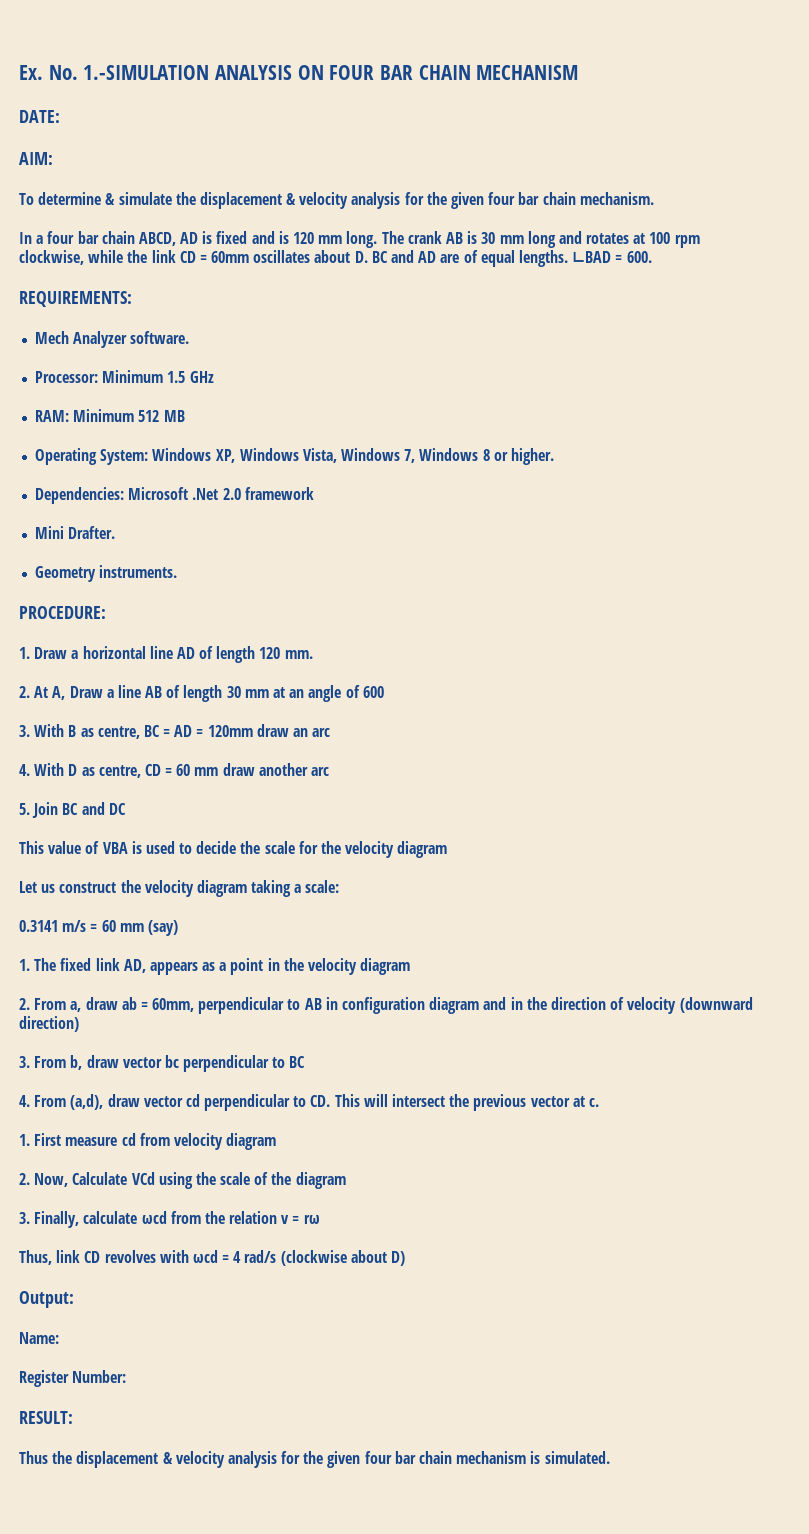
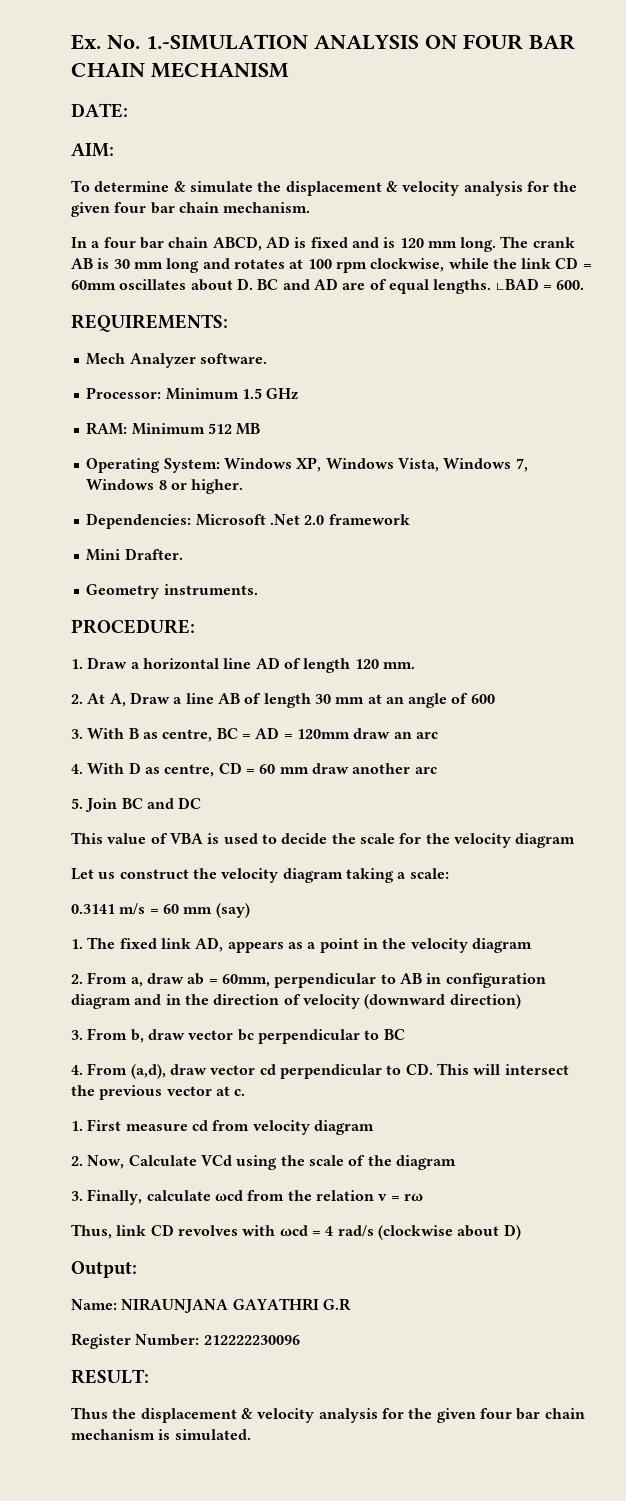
(59, 1338) none -> [121,1298,351,1313] NIRAUNJANA GAYATHRI G.R
(127, 1376) none -> [203,1335,300,1345] 212222230096

